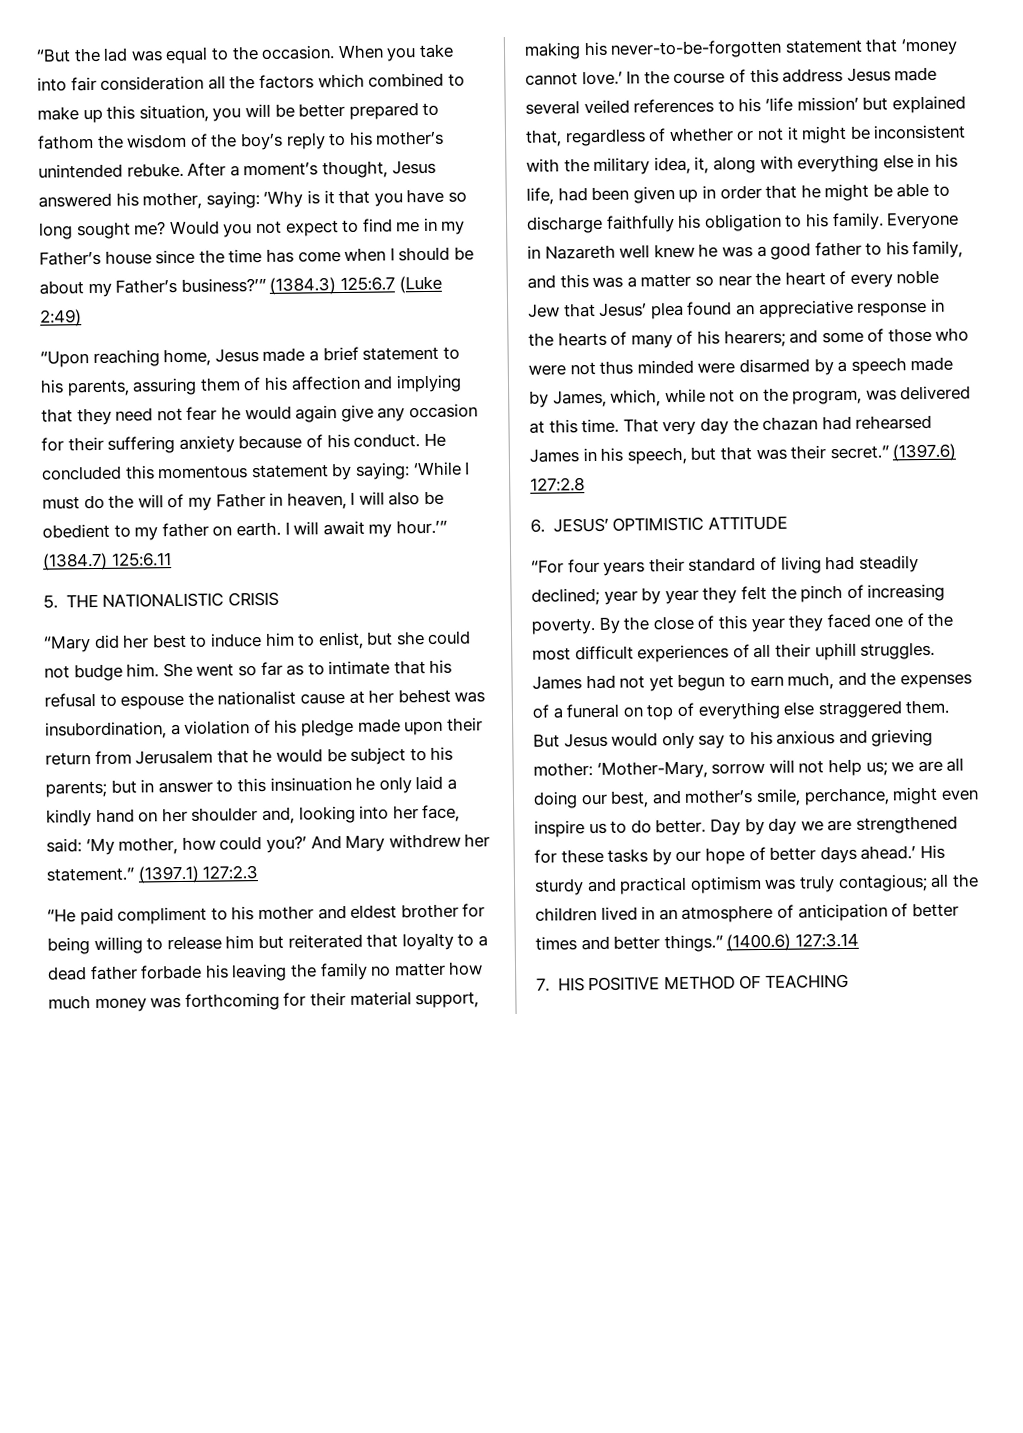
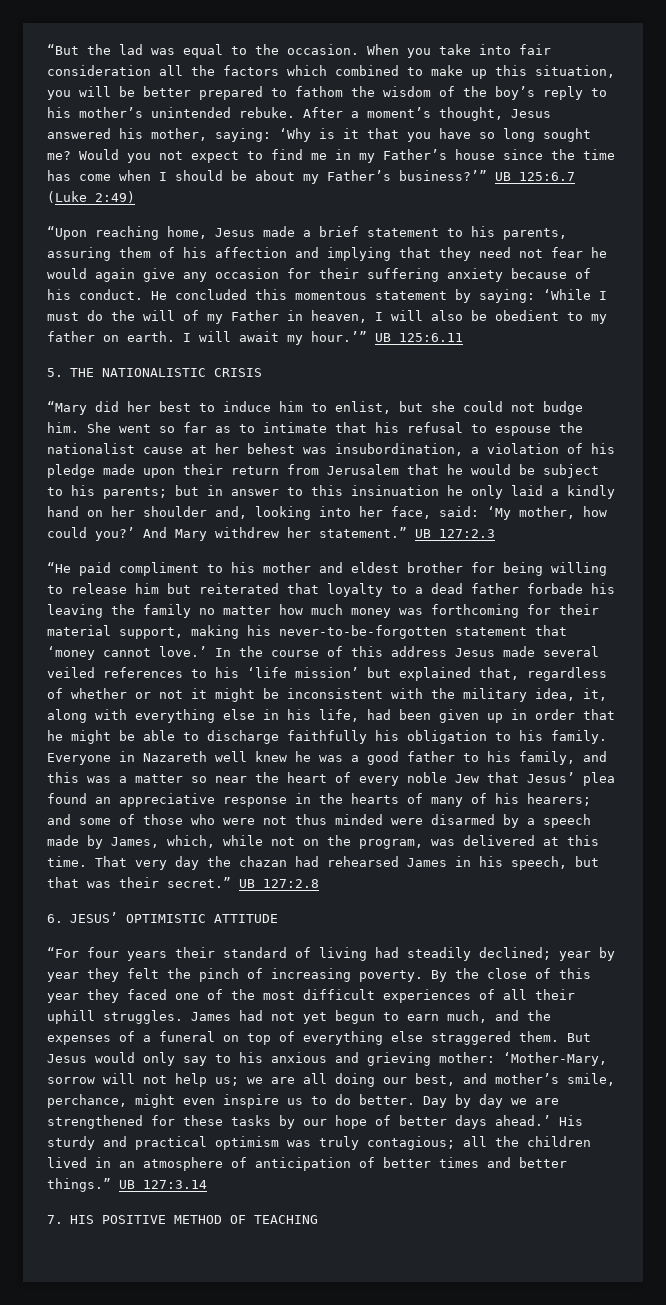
[269,277,337,295] (1384.3) -> [495,172,511,181] UB
[43,552,108,571] (1384.7) -> [375,333,391,342] UB
[137,865,199,884] (1397.1) -> [415,529,431,538] UB
[892,443,957,462] (1397.6) -> [239,879,255,888] UB
[726,933,792,952] (1400.6) -> [119,1180,135,1189] UB

